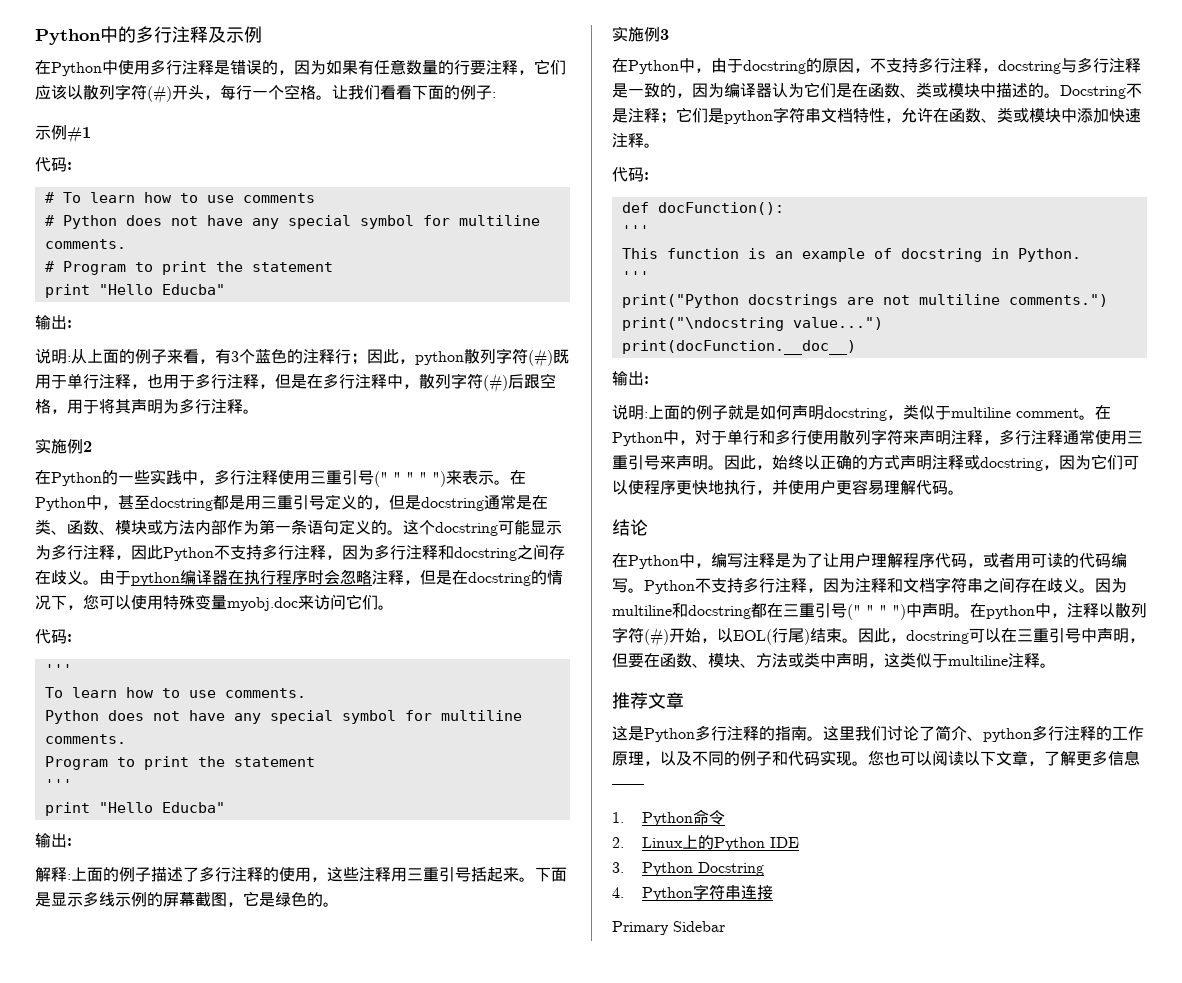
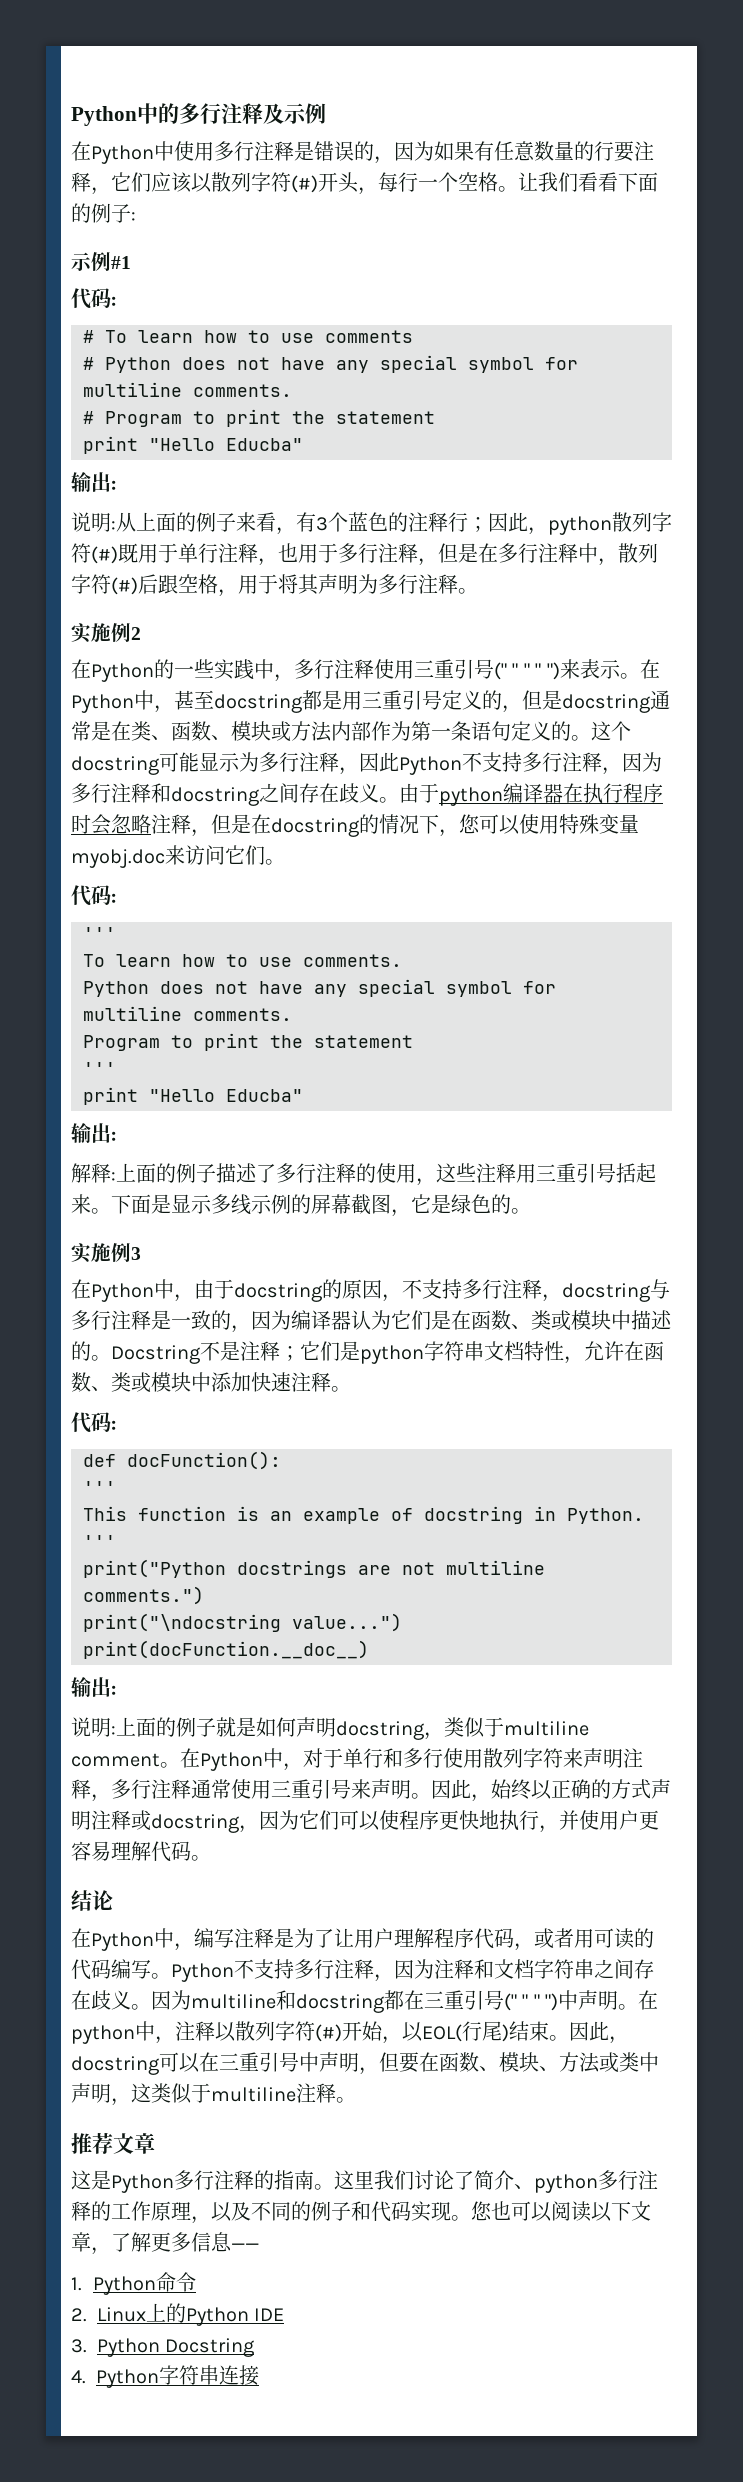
[612,921,725,935] // Primary Sidebar -> (259, 2375) none

